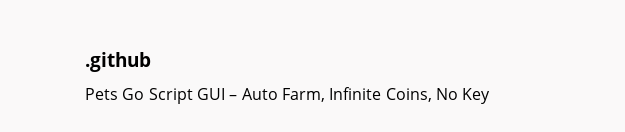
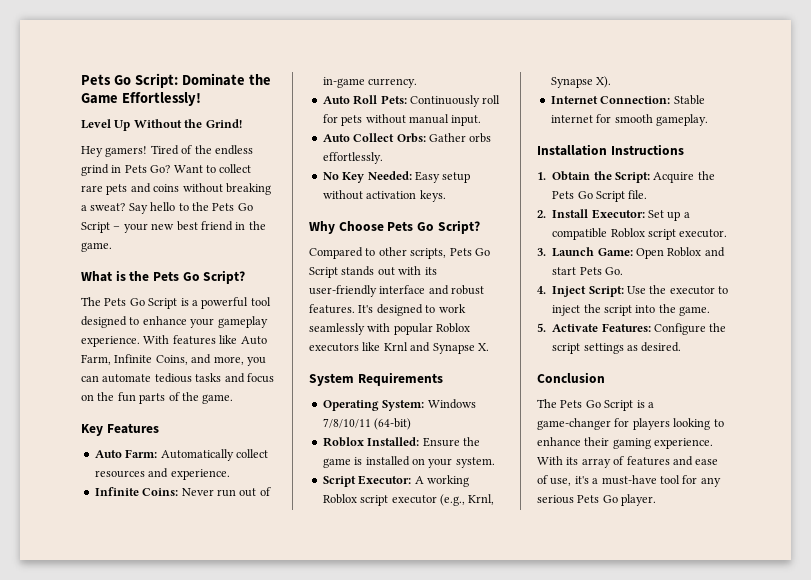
[85,52,151,72] [85,87,491,104] .github // Pets Go Script GUI – Auto Farm, Infinite Coins, No Key -> [81,73,271,88] [81,92,201,106] [81,119,242,131] [81,145,253,157] [81,164,252,176] [81,183,271,195] [81,202,253,214] [81,221,266,233] [81,242,112,252] [81,270,246,284] [81,297,271,309] [81,316,268,328] [81,335,267,347] [81,354,266,366] [81,373,274,383] [81,392,234,404] [81,423,159,436] [94,449,268,461] [94,468,230,480] [94,487,271,497] [322,77,418,88] [322,95,501,107] [322,114,482,126] [322,133,492,143] [322,152,383,164] [322,171,471,183] [322,190,446,202] [309,220,480,234] [309,247,490,259] [309,266,437,278] [309,285,485,297] [309,304,466,316] [309,323,471,335] [309,342,489,354] [309,372,443,386] [322,399,476,411] [322,418,412,430] [322,437,480,447] [322,456,495,468] [322,475,469,487] [322,494,495,506] [550,76,612,88] [550,95,705,105] [550,114,708,126] [537,144,684,156] [537,171,715,183] [552,190,648,202] [537,209,690,221] [552,228,728,240] [537,247,725,259] [552,267,623,275] [537,285,729,297] [552,304,711,316] [537,323,727,335] [552,342,682,354] [537,372,605,383] [537,399,654,411] [537,418,724,430] [537,437,714,449] [537,456,719,468] [537,475,721,487] [537,494,657,506] Pets Go Script: Dominate the Game Effortlessly! // Level Up Without the Grind! // Hey gamers! Tired of the endless grind in Pets Go? Want to collect rare pets and coins without breaking a sweat? Say hello to the Pets Go Script – your new best friend in the game. // What is the Pets Go Script? // The Pets Go Script is a powerful tool designed to enhance your gameplay experience. With features like Auto Farm, Infinite Coins, and more, you can automate tedious tasks and focus on the fun parts of the game. // Key Features // Auto Farm: Automatically collect resources and experience. // Infinite Coins: Never run out of in-game currency. // Auto Roll Pets: Continuously roll for pets without manual input. // Auto Collect Orbs: Gather orbs effortlessly. // No Key Needed: Easy setup without activation keys. // Why Choose Pets Go Script? // Compared to other scripts, Pets Go Script stands out with its user-friendly interface and robust features. It's designed to work seamlessly with popular Roblox executors like Krnl and Synapse X. // System Requirements // Operating System: Windows 7/8/10/11 (64-bit) // Roblox Installed: Ensure the game is installed on your system. // Script Executor: A working Roblox script executor (e.g., Krnl, Synapse X). // Internet Connection: Stable internet for smooth gameplay. // Installation Instructions // 1. Obtain the Script: Acquire the Pets Go Script file. // 2. Install Executor: Set up a compatible Roblox script executor. // 3. Launch Game: Open Roblox and start Pets Go. // 4. Inject Script: Use the executor to inject the script into the game. // 5. Activate Features: Configure the script settings as desired. // Conclusion // The Pets Go Script is a game-changer for players looking to enhance their gaming experience. With its array of features and ease of use, it's a must-have tool for any serious Pets Go player.

